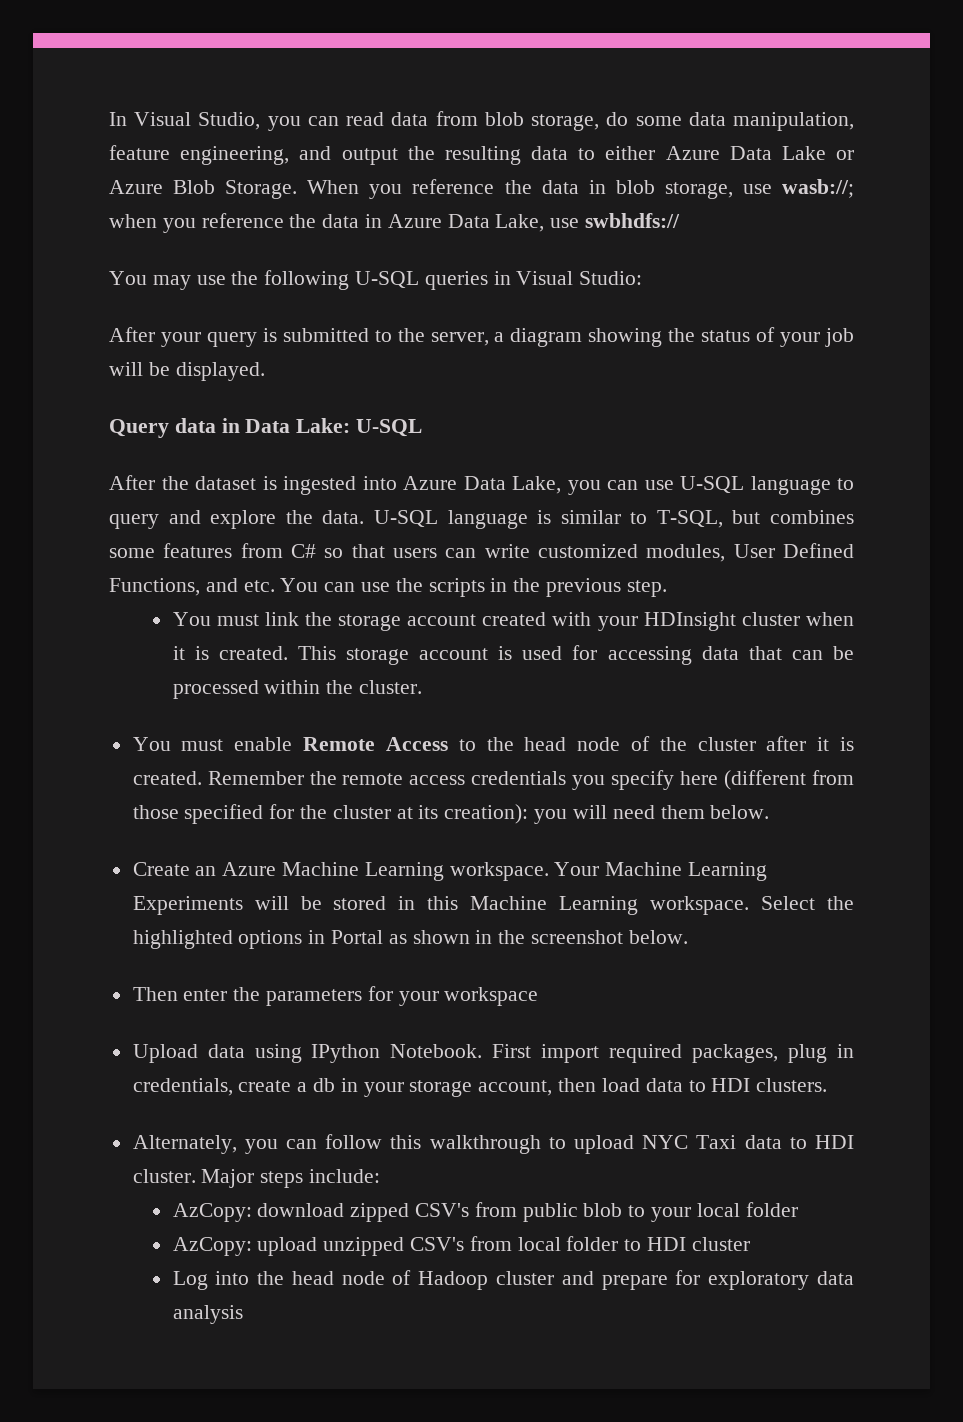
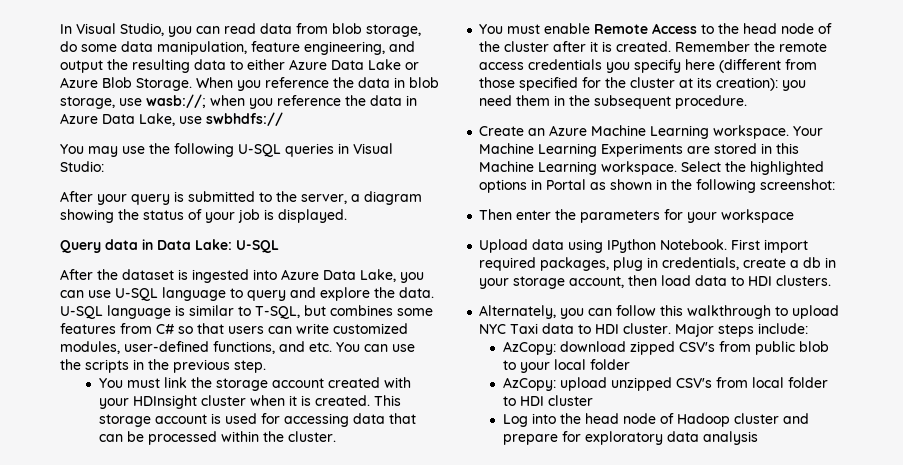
[109,362,170,376] will be -> [264,209,274,220] is
[733,543,854,558] [109,578,200,596] User Defined Functions, -> [124,341,275,354] user-defined functions,
[572,805,607,819] will -> (807, 85) none
[710,805,770,819] below. -> [554,95,748,109] in the subsequent procedure.
[254,896,322,910] will be -> [687,146,711,154] are
[531,930,688,944] screenshot below. -> [696,179,836,193] following screenshot:

